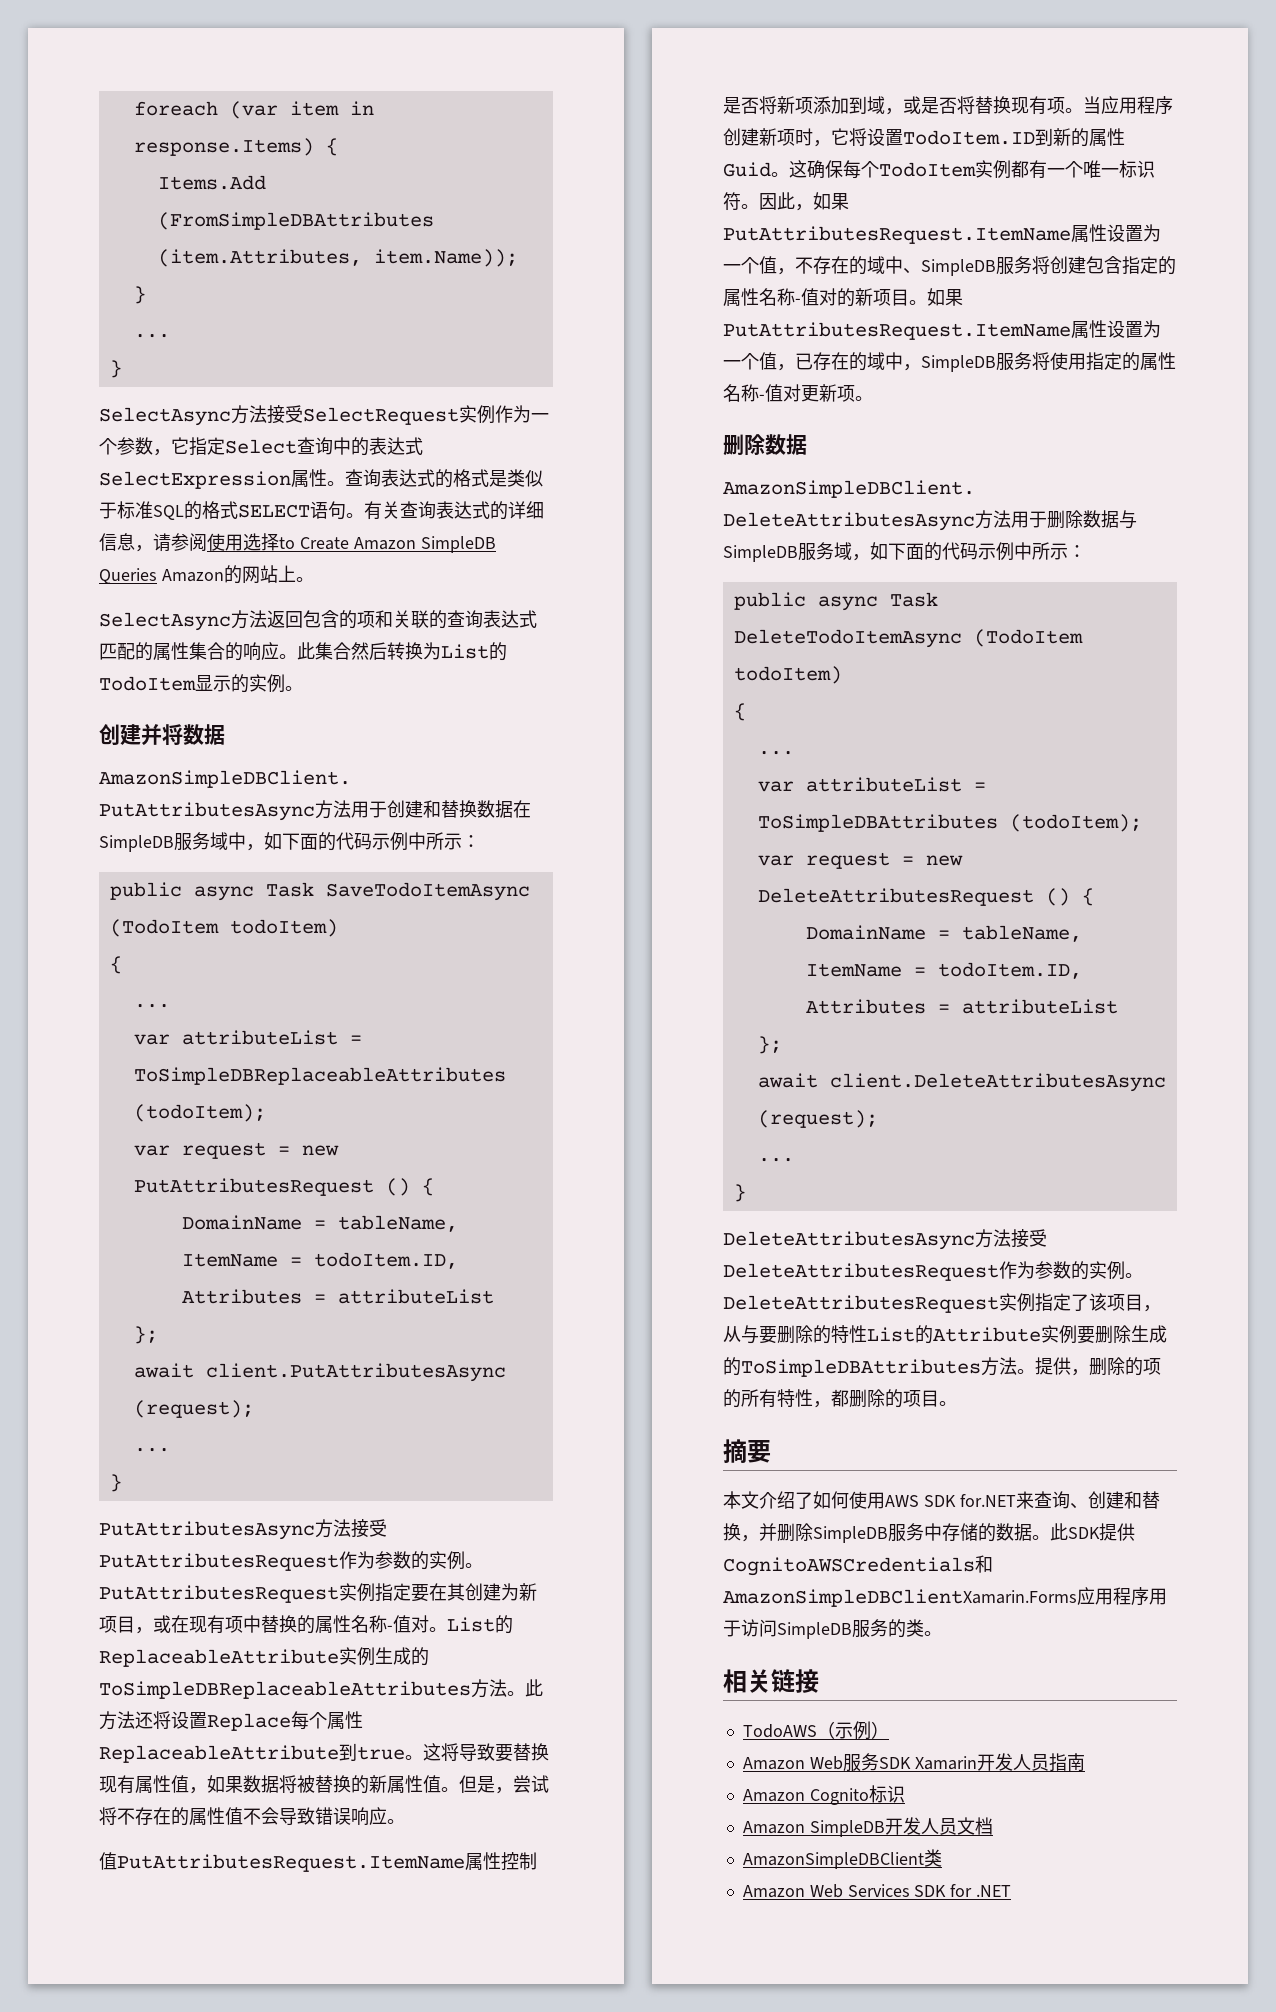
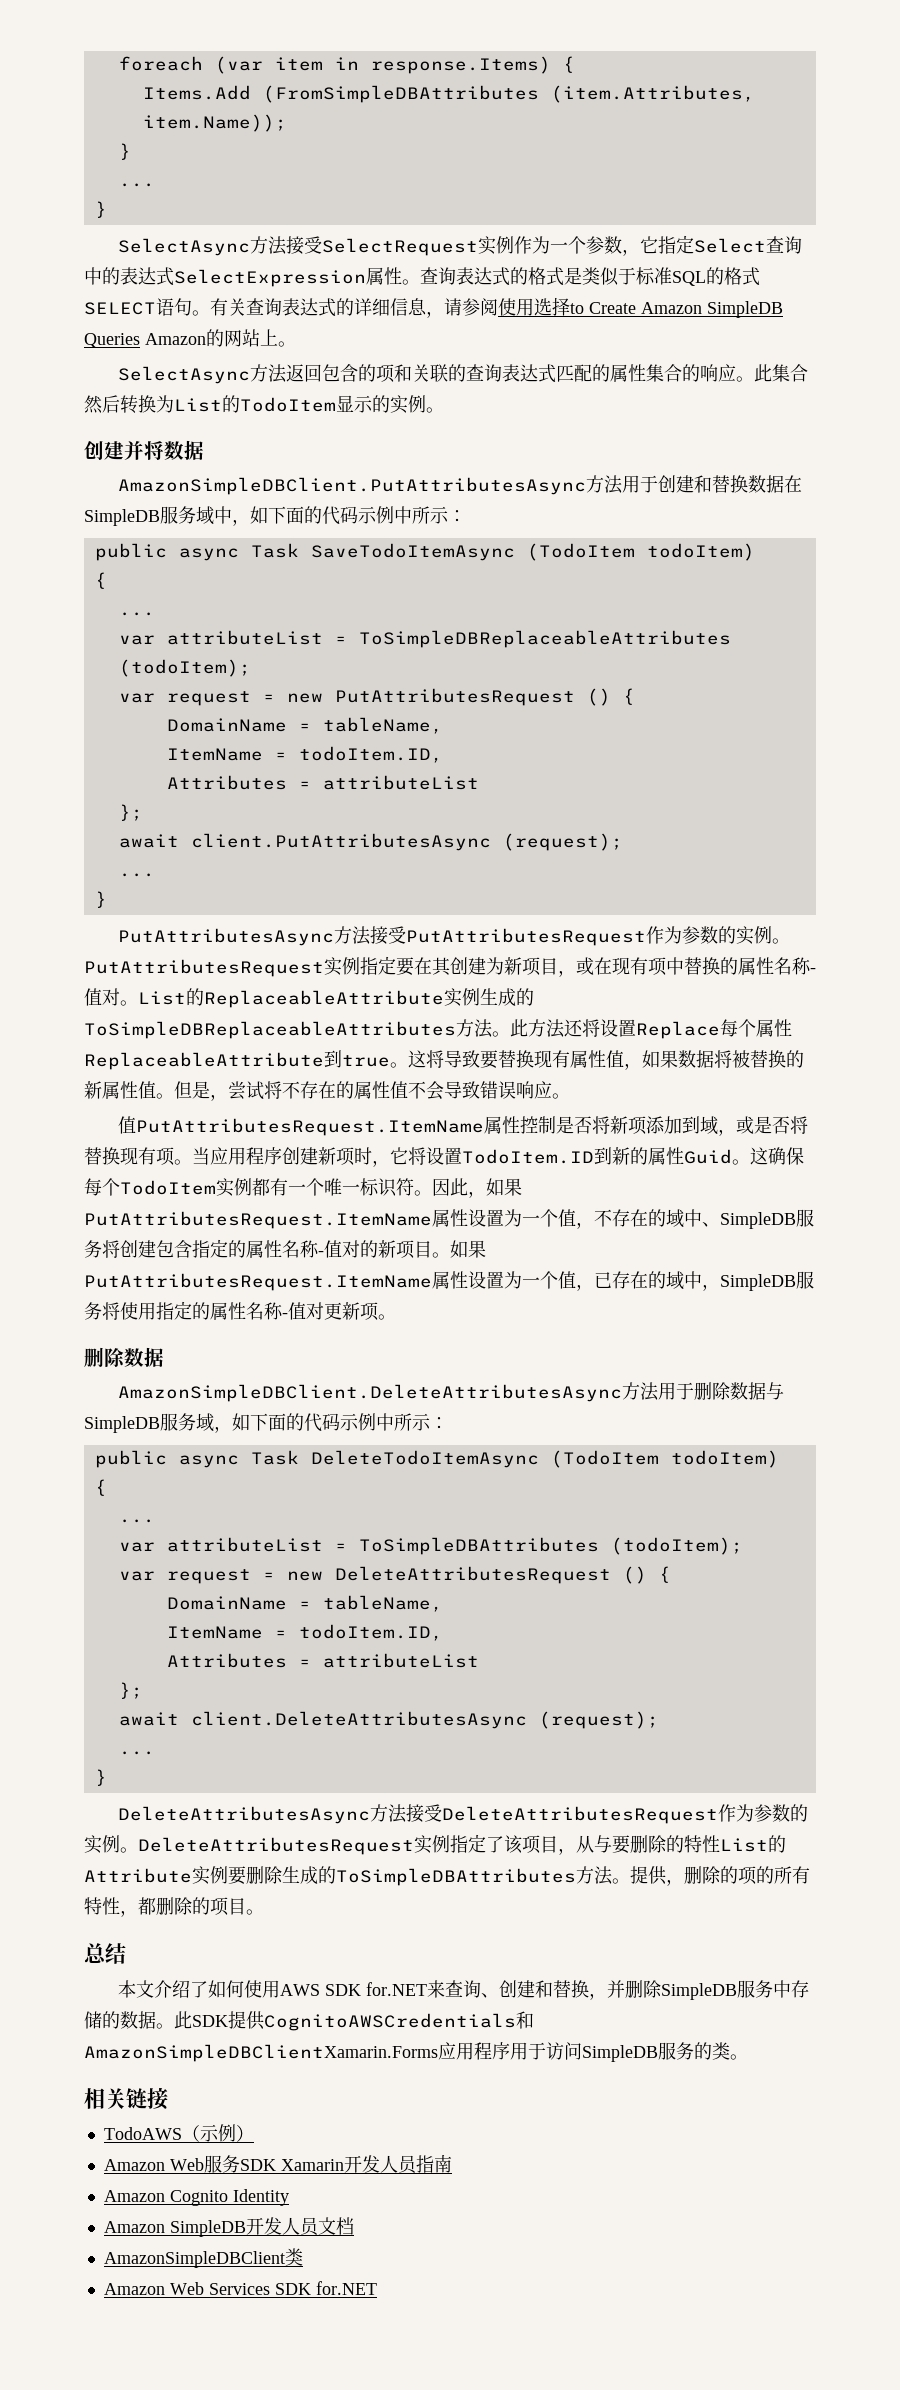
[723,1439,771,1463] 摘要 -> [84,1943,126,1964] 总结
[868,1785,905,1803] 标识 -> [232,2189,289,2206] Identity
[950,1884,1012,1897] for .NET -> [315,2281,377,2295] for.NET

